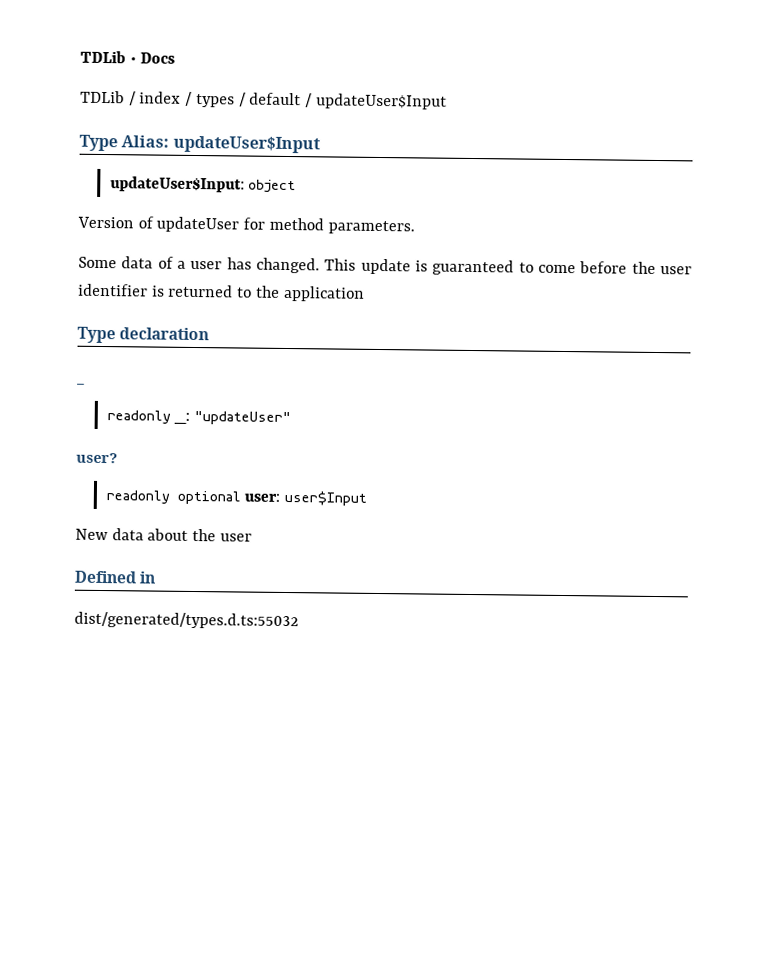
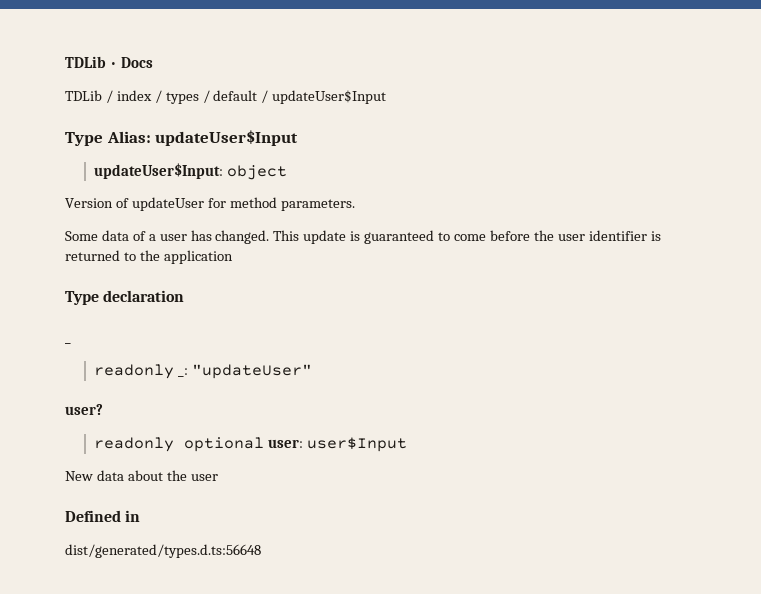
[74,611,299,630] dist/generated/types.d.ts:55032 -> [65,544,261,558] dist/generated/types.d.ts:56648

